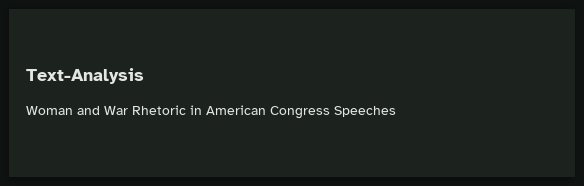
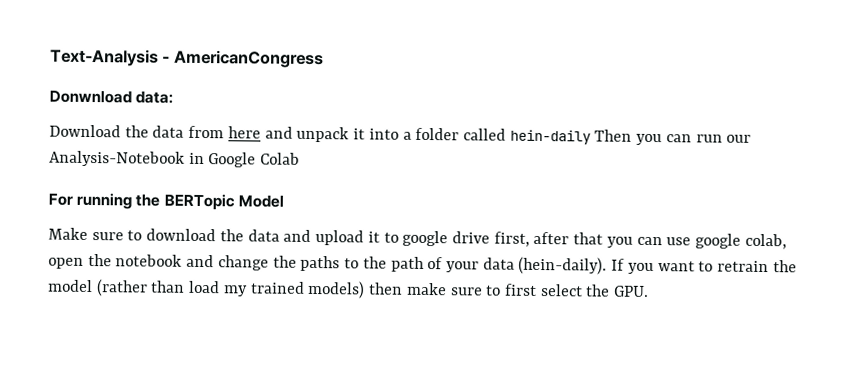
[26,105,396,119] // Woman and War Rhetoric in American Congress Speeches -> [162,49,324,69] [49,90,174,104] [49,124,752,146] [49,150,301,168] [48,192,284,211] [48,227,787,250] [48,253,797,275] [48,279,650,299] - AmericanCongress // Donwnload data: // Download the data from here and unpack it into a folder called hein-daily Then you can run our Analysis-Notebook in Google Colab // For running the BERTopic Model // Make sure to download the data and upload it to google drive first, after that you can use google colab, open the notebook and change the paths to the path of your data (hein-daily). If you want to retrain the model (rather than load my trained models) then make sure to first select the GPU.

